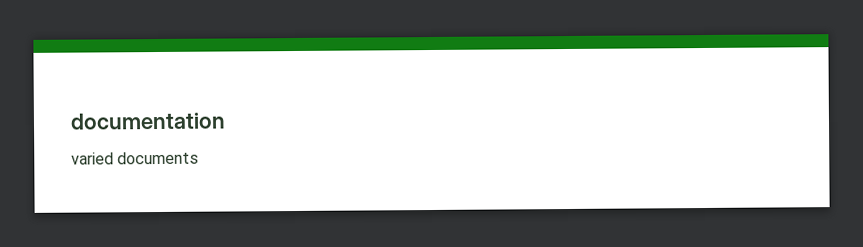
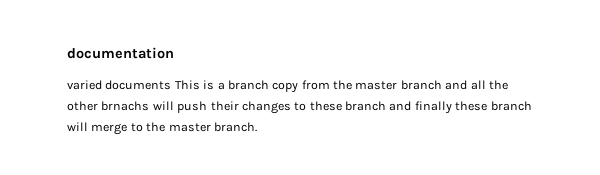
(200, 158) none -> [174,80,508,93] [67,101,532,114] [67,122,257,135] This is a branch copy from the master branch and all the other brnachs will push their changes to these branch and finally these branch will merge to the master branch.

